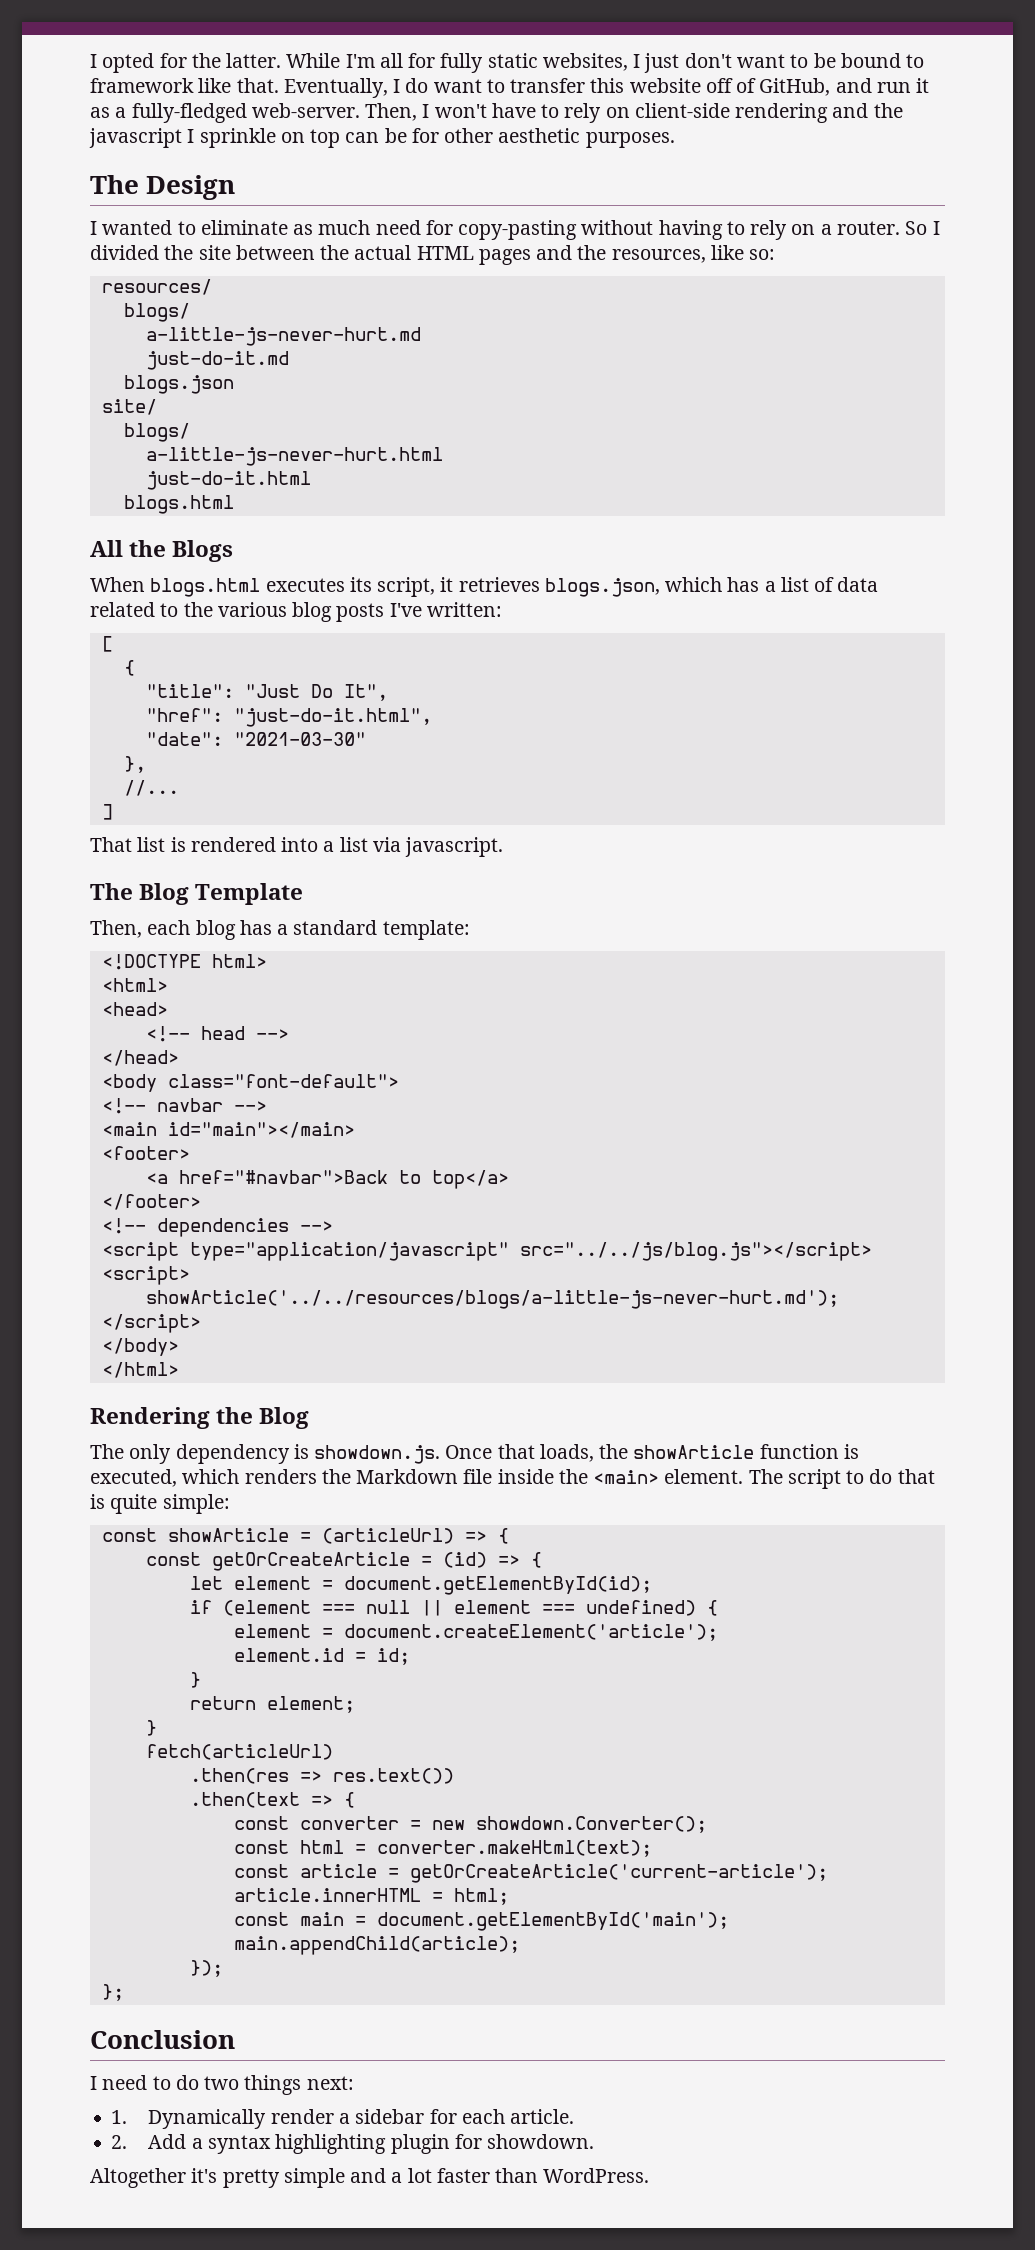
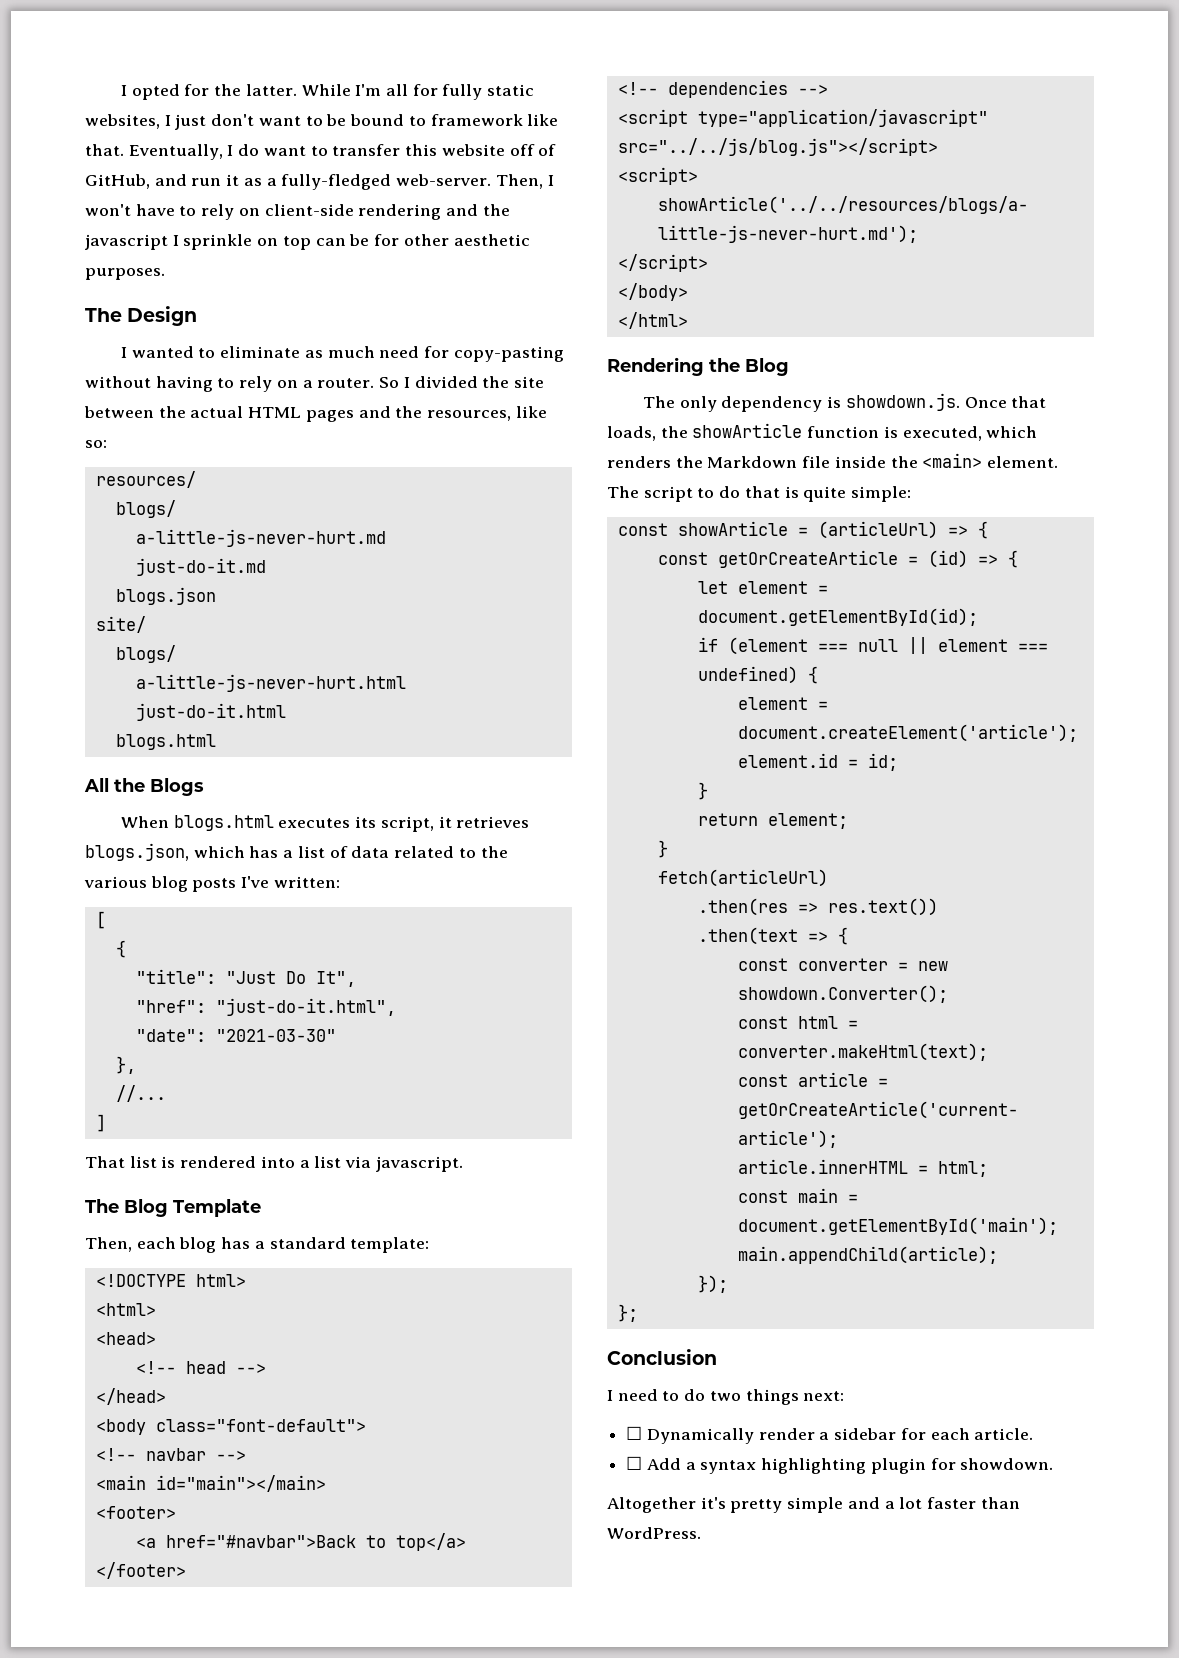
[111,2110,128,2124] 1. -> [626,1426,643,1440] ☐
[111,2135,128,2149] 2. -> [626,1456,643,1470] ☐

